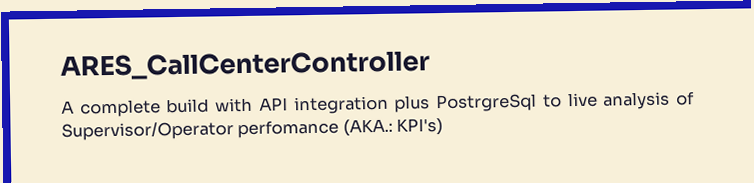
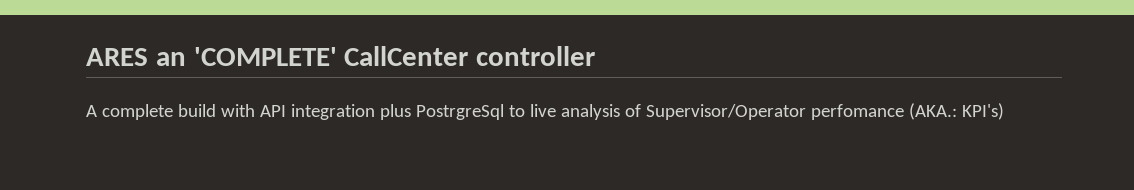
[60,50,430,81] ARES_CallCenterController -> [86,46,596,66] ARES an 'COMPLETE' CallCenter controller

